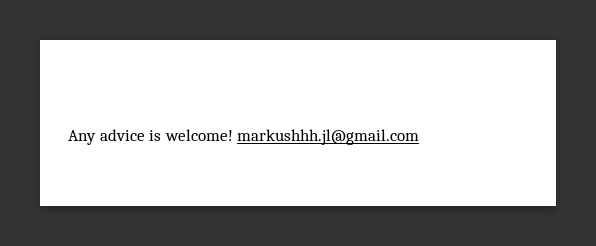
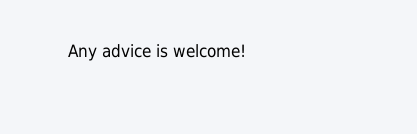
[237,129,420,145] markushhh.jl@gmail.com -> (246, 51) none

